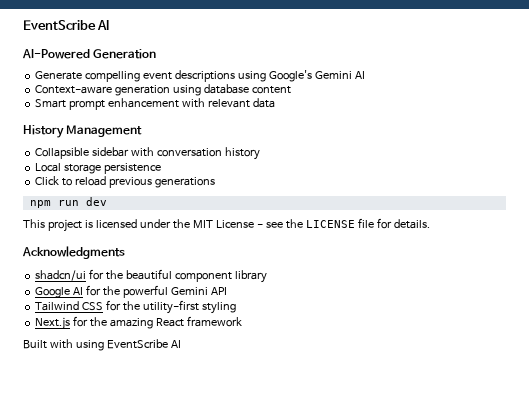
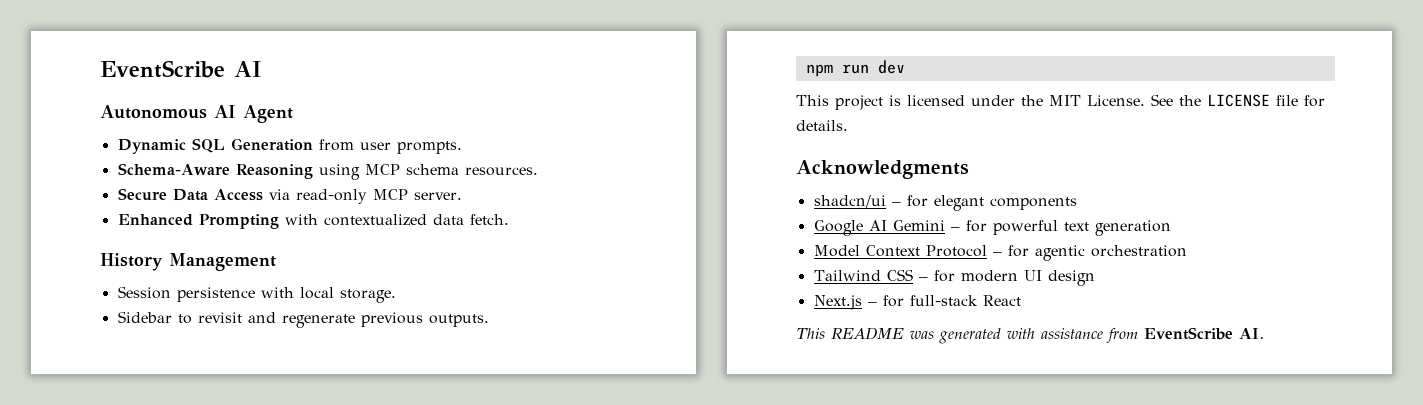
[22,49,157,59] [35,70,365,82] [35,84,291,96] [35,98,250,110] AI-Powered Generation // Generate compelling event descriptions using Google's Gemini AI // Context-aware generation using database content // Smart prompt enhancement with relevant -> [100,105,293,123] [117,138,462,154] [117,163,538,180] [117,188,462,204] [117,214,427,229] Autonomous AI Agent // Dynamic SQL Generation from user prompts. // Schema-Aware Reasoning using MCP schema resources. // Secure Data Access via read-only MCP server. // Enhanced Prompting with contextualized
(275, 103) none -> [469,214,509,225] fetch.
[35,147,260,160] [35,163,162,174] [35,176,215,188] Collapsible sidebar with conversation history // Local storage persistence // Click to reload previous generations -> [117,286,396,303] [117,311,489,328] Session persistence with local storage. // Sidebar to revisit and regenerate previous outputs.
[215,220,283,228] License - see -> [1087,94,1173,106] License. See
[89,269,267,283] [35,285,227,298] [35,300,236,314] [35,316,242,330] [23,339,181,351] for the beautiful component library // Google AI for the powerful Gemini API // Tailwind CSS for the utility-first styling // Next.js for the amazing React framework // Built with using EventScribe AI -> [891,195,1077,211] [813,220,1171,236] [813,245,1187,261] [813,269,1095,286] [813,295,1021,310] [796,327,1264,344] – for elegant components // Google AI Gemini – for powerful text generation // Model Context Protocol – for agentic orchestration // Tailwind CSS – for modern UI design // Next.js – for full-stack React // This README was generated with assistance from EventScribe AI.

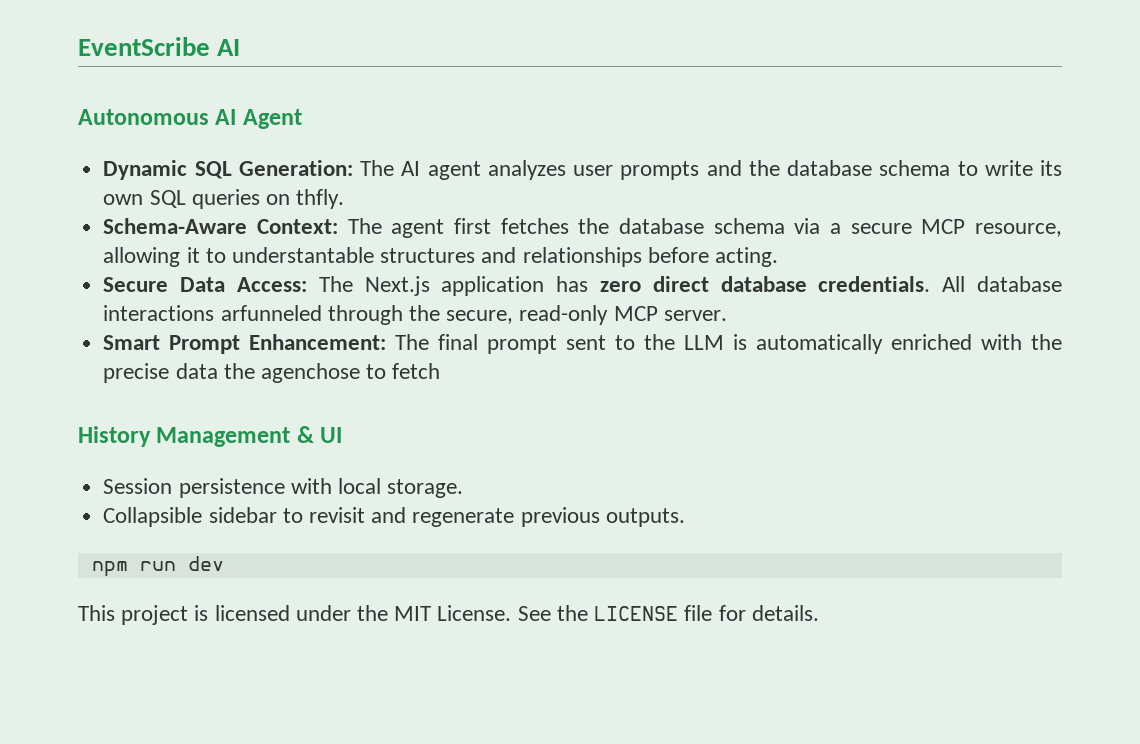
[230,138,462,154] [117,163,538,180] [117,188,462,204] [117,214,509,229] Generation from user prompts. // Schema-Aware Reasoning using MCP schema resources. // Secure Data Access via read-only MCP server. // Enhanced Prompting with contextualized data fetch. -> [238,160,1062,180] [103,189,345,209] [103,218,1063,238] [103,247,778,267] [103,276,1062,296] [103,305,727,325] [103,334,1062,354] [103,363,441,383] Generation: The AI agent analyzes user prompts and the database schema to write its own SQL queries on thfly. // Schema-Aware Context: The agent first fetches the database schema via a secure MCP resource, allowing it to understantable structures and relationships before acting. // Secure Data Access: The Next.js application has zero direct database credentials. All database interactions arfunneled through the secure, read-only MCP server. // Smart Prompt Enhancement: The final prompt sent to the LLM is automatically enriched with the precise data the agenchose to fetch
(276, 262) none -> [296,426,343,443] & UI
[117,311,172,323] Sidebar -> [103,507,277,527] Collapsible sidebar
[796,160,969,179] [813,195,1077,211] [813,220,1171,236] [813,245,1187,261] [813,269,1095,286] [813,295,1021,310] [796,327,1264,344] // Acknowledgments // shadcn/ui – for elegant components // Google AI Gemini – for powerful text generation // Model Context Protocol – for agentic orchestration // Tailwind CSS – for modern UI design // Next.js – for full-stack React // This README was generated with assistance from EventScribe AI. -> (819, 613) none

